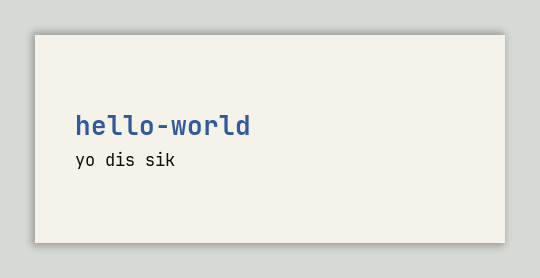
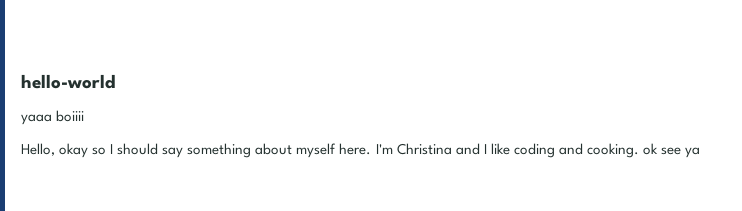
[75,151,175,169] yo dis sik -> [21,110,85,125] [21,143,700,158] yaaa boiiii // Hello, okay so I should say something about myself here. I'm Christina and I like coding and cooking. ok see ya

